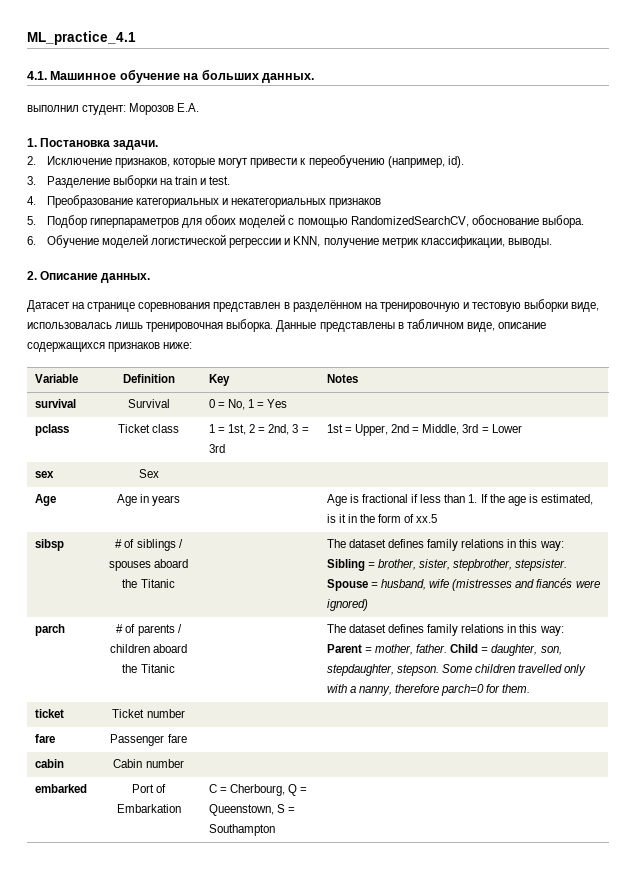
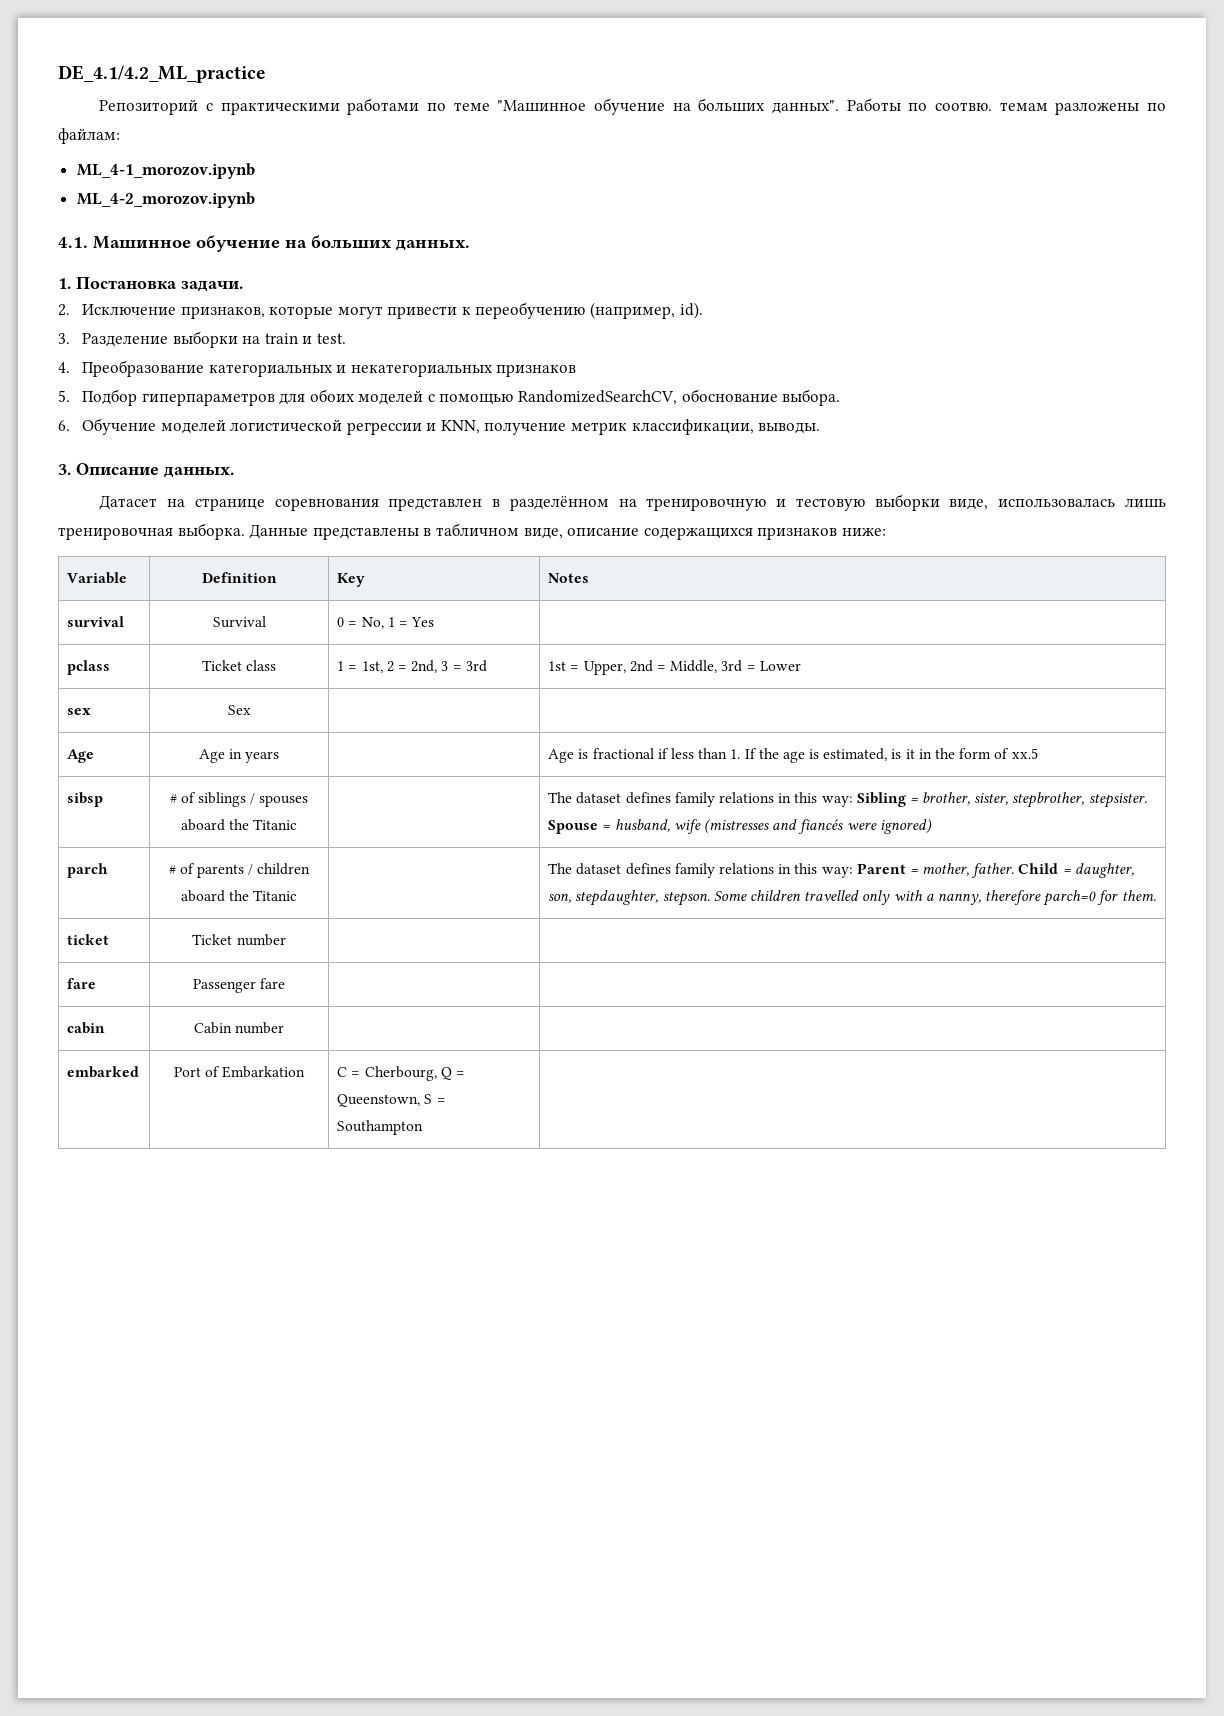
[27,31,136,45] ML_practice_4.1 -> [58,65,266,83] [99,98,1166,115] [58,128,120,144] [76,163,255,179] [76,192,255,208] DE_4.1/4.2_ML_practice // Репозиторий с практическими работами по теме "Машинное обучение на больших данных". Работы по соотвю. темам разложены по файлам: // ML_4-1_morozov.ipynb // ML_4-2_morozov.ipynb
[27,103,200,115] // выполнил студент: Морозов Е.А. -> (470, 245) none
[27,271,37,280] 2. -> [58,464,71,475] 3.

